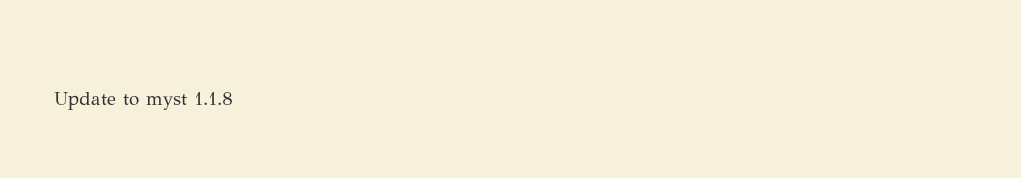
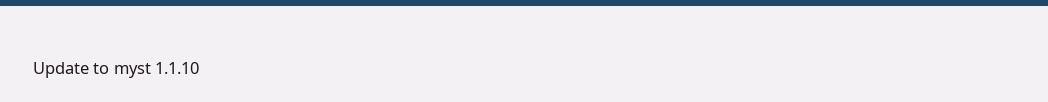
[194,92,233,105] 1.1.8 -> [155,62,200,74] 1.1.10

